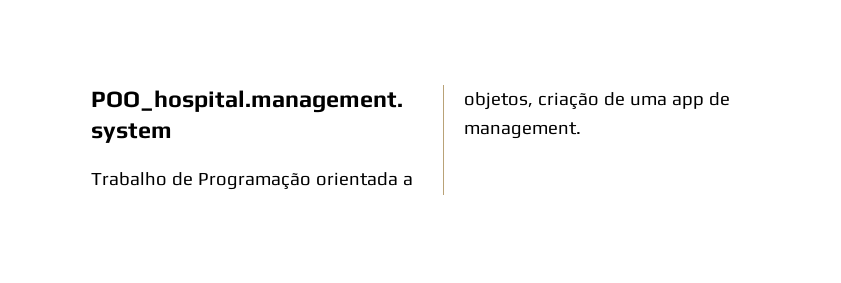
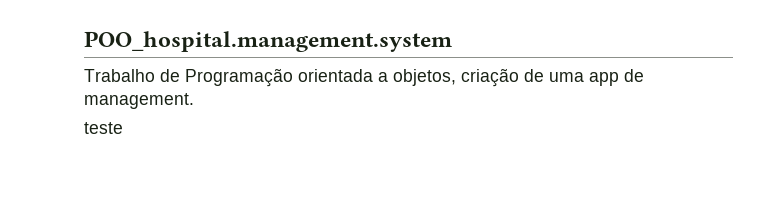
(581, 130) none -> [84,122,123,134] // teste

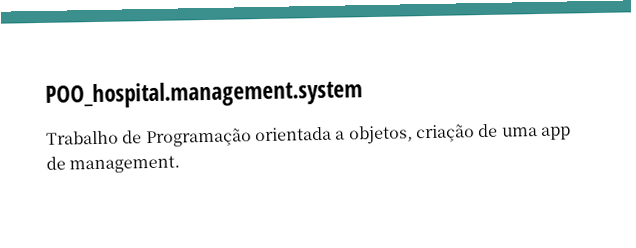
[84,122,123,134] // teste -> (181, 164) none

